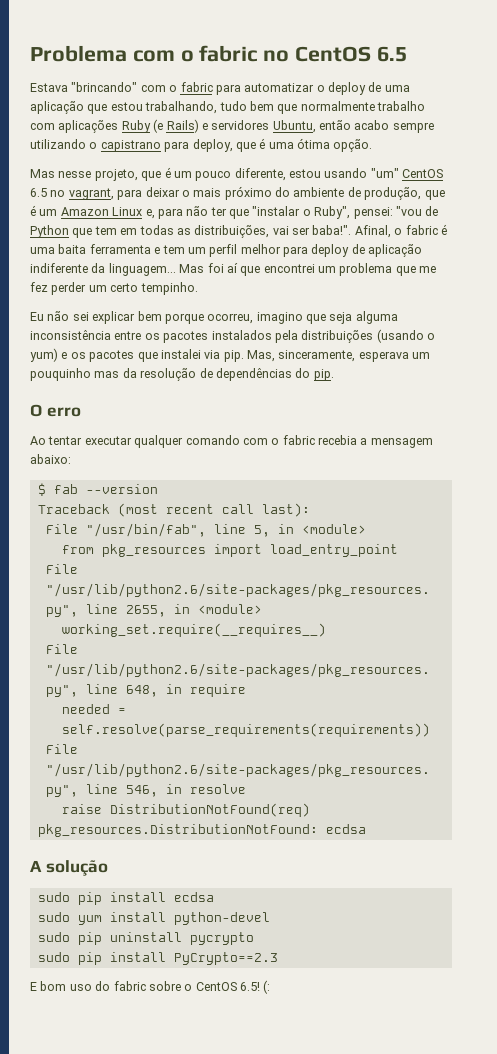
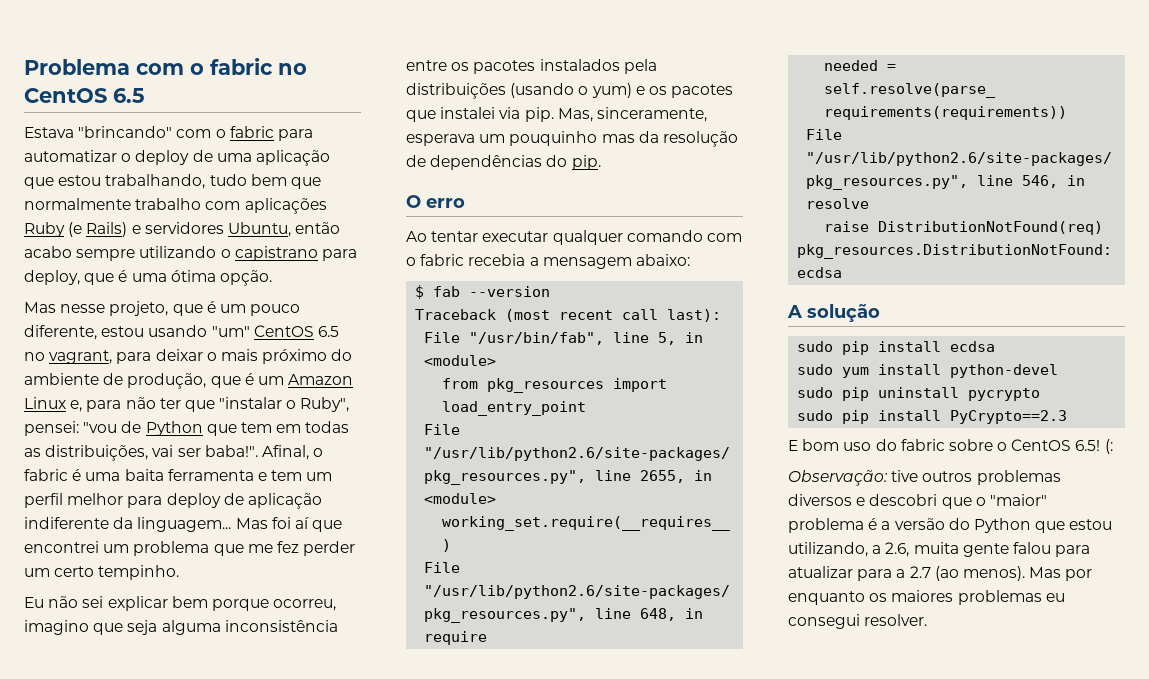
(271, 987) none -> [788,470,1061,486] [788,494,1047,509] [788,518,1113,533] [788,542,1091,557] [788,566,1093,581] [788,590,1065,605] [788,614,928,629] // Observação: tive outros problemas diversos e descobri que o "maior" problema é a versão do Python que estou utilizando, a 2.6, muita gente falou para atualizar para a 2.7 (ao menos). Mas por enquanto os maiores problemas eu consegui resolver.

